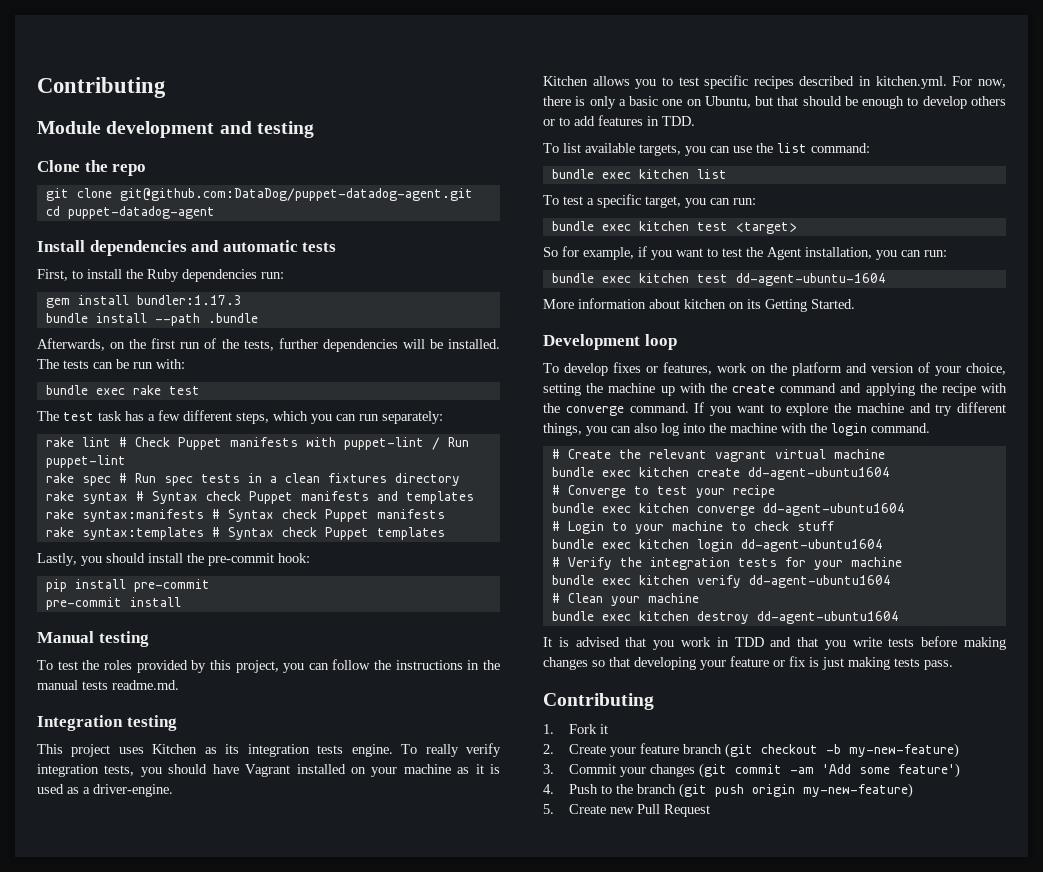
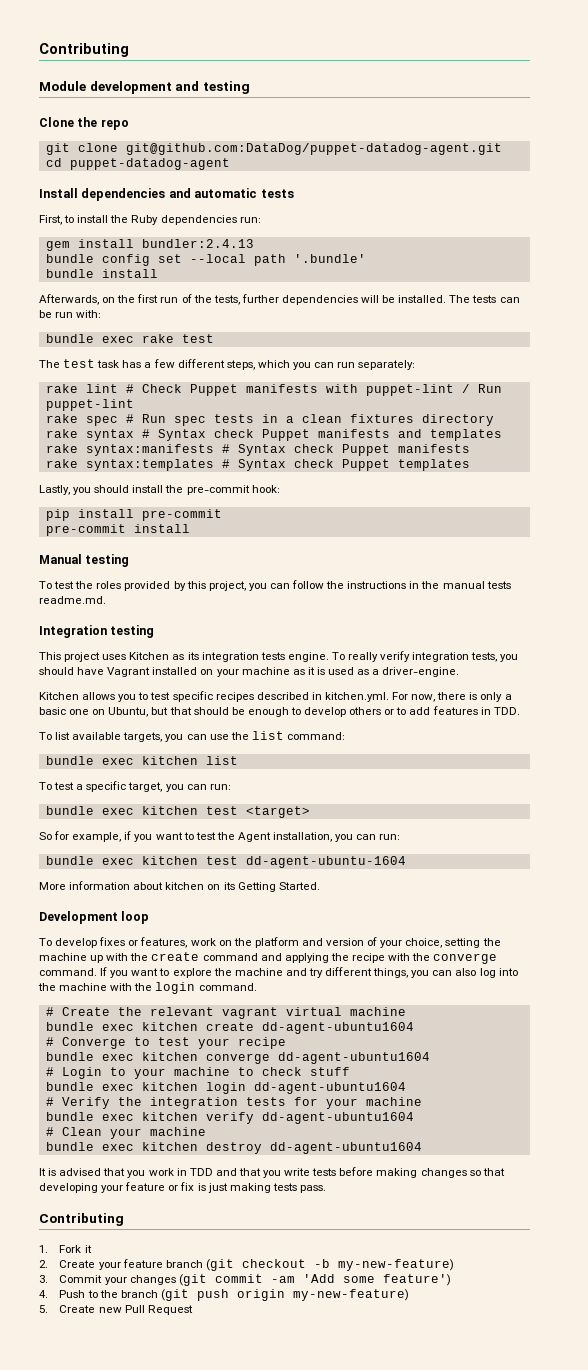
[136,295,242,305] bundler:1.17.3 -> [141,239,254,248] [45,254,366,266] bundler:2.4.13 // bundle config set --local path '.bundle'
[154,313,258,326] --path .bundle -> (158, 273) none

